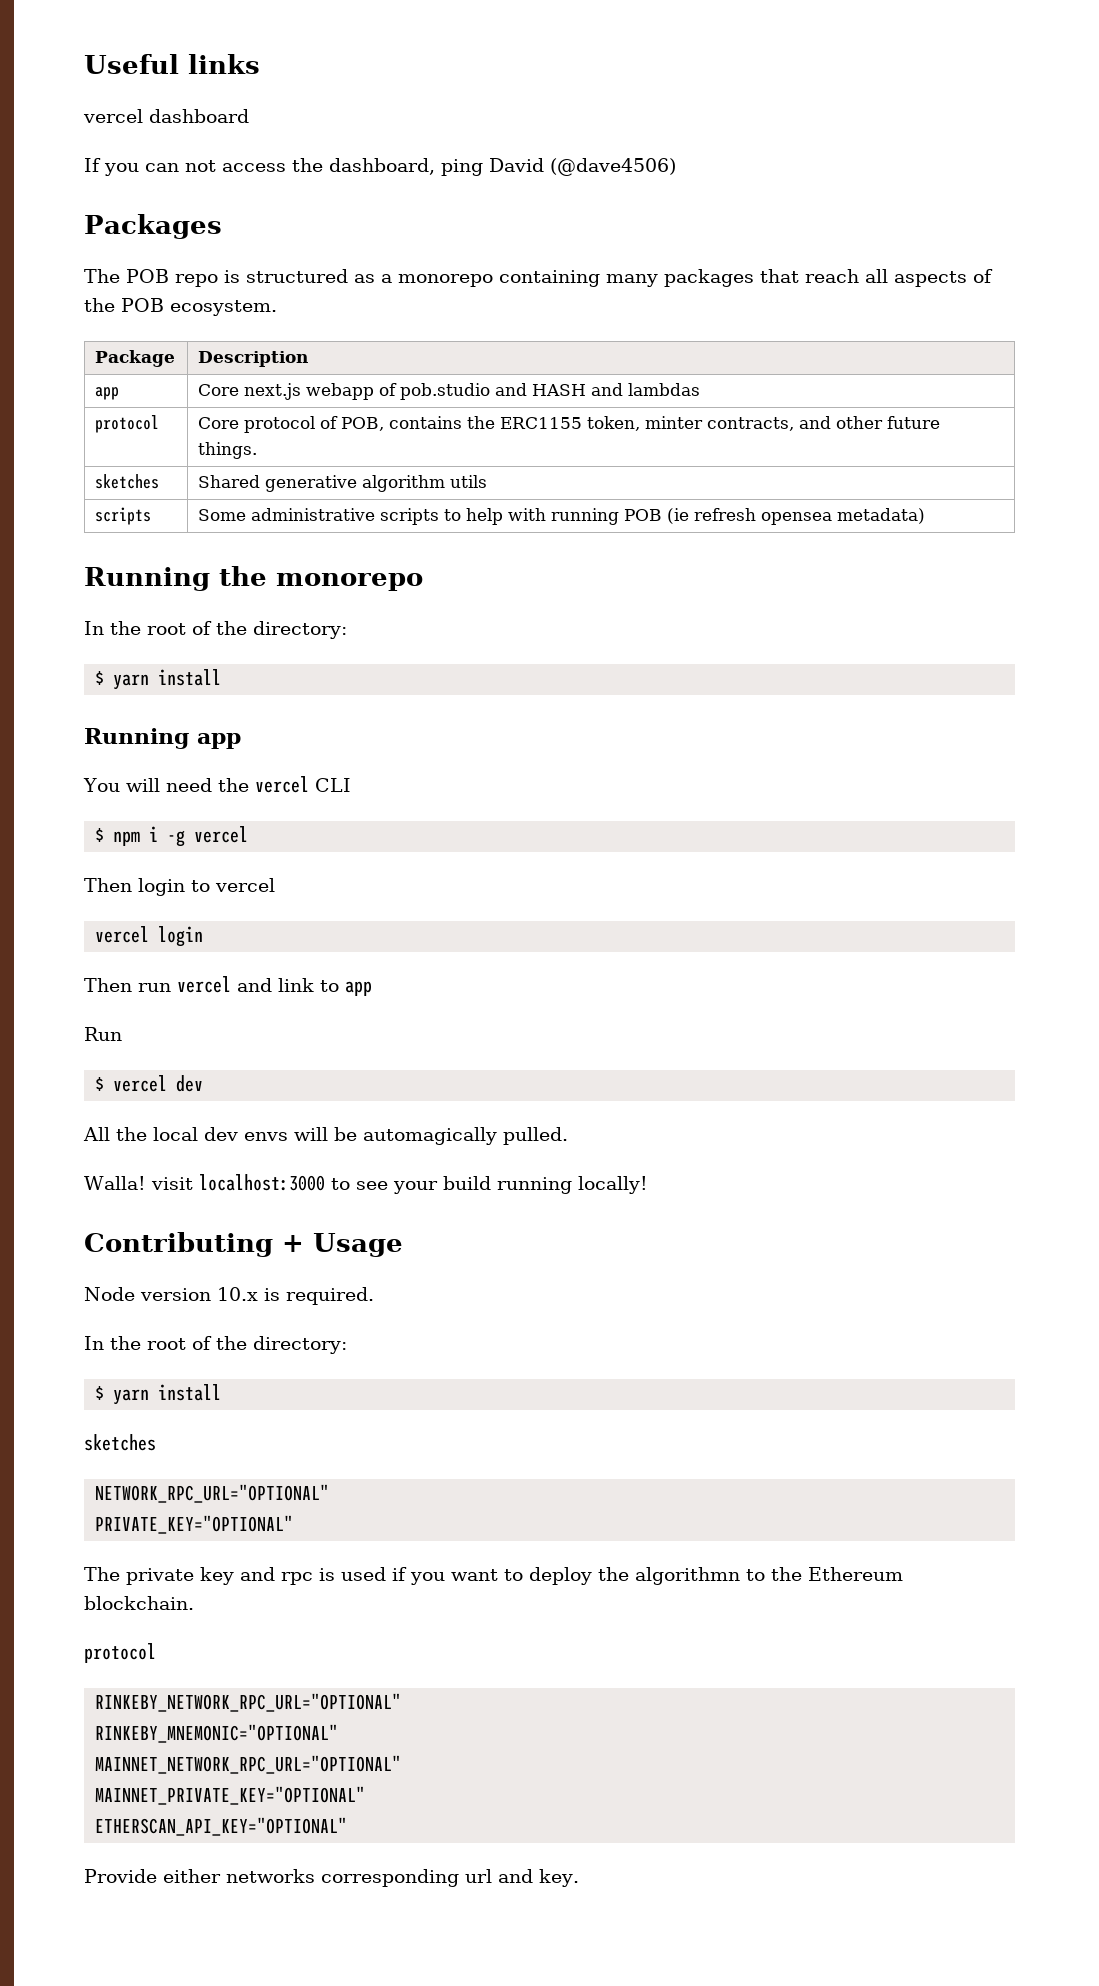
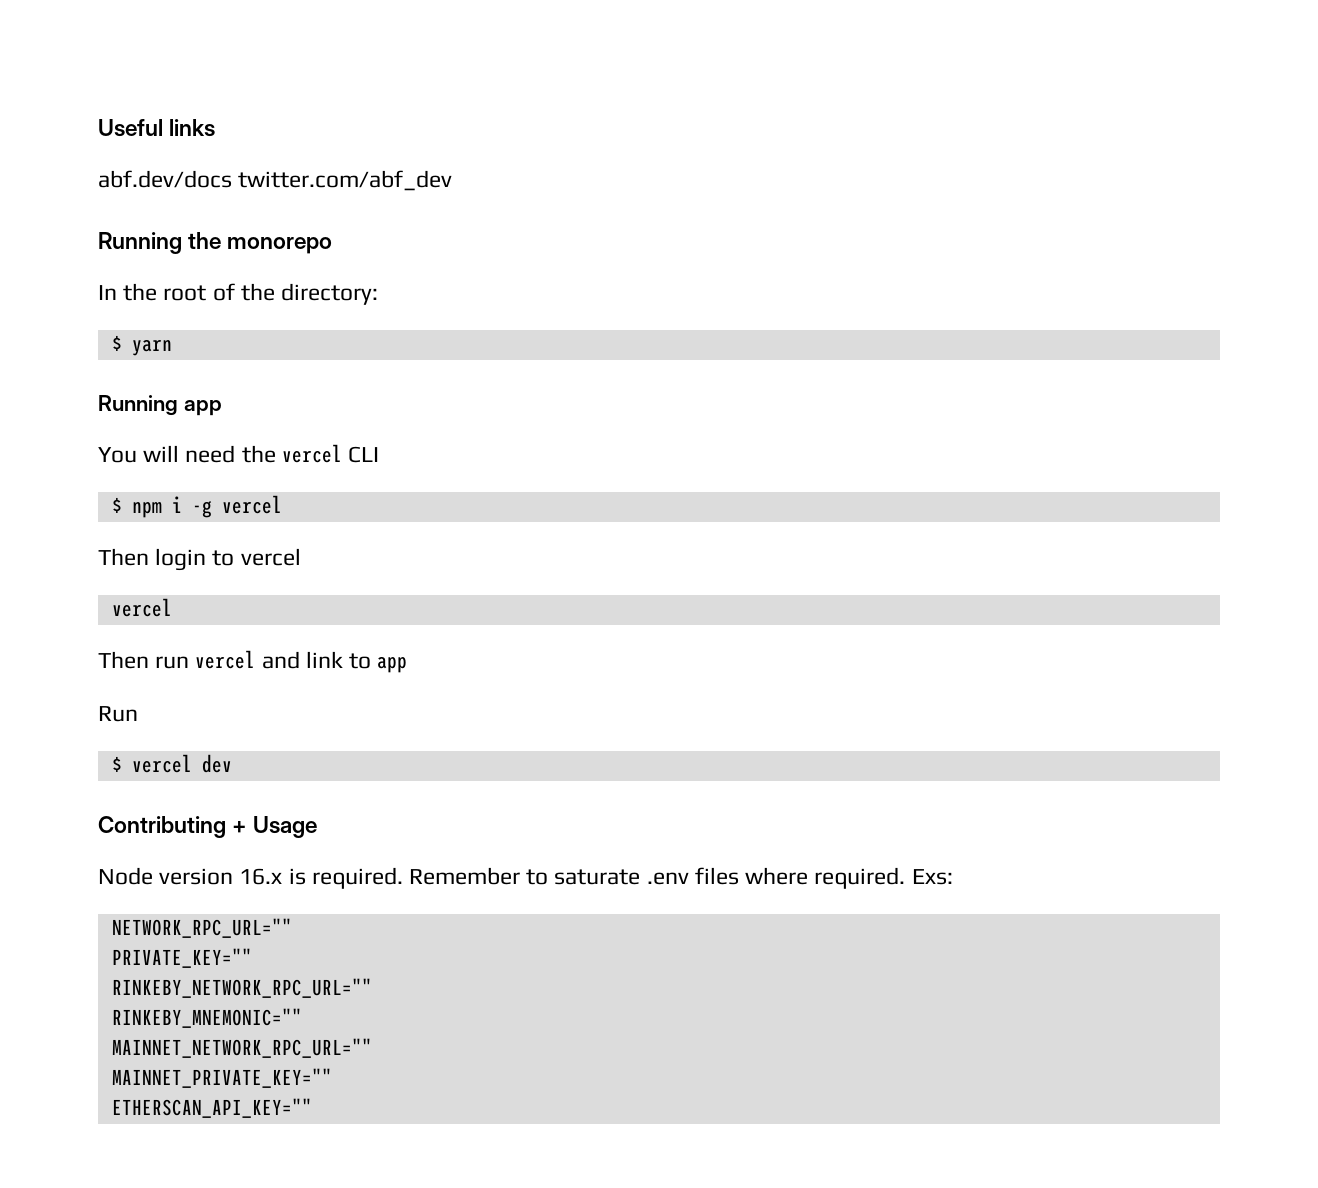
[83,109,249,123] [84,158,676,176] [84,214,222,239] [84,269,993,287] [84,298,277,316] [95,350,176,367] [198,351,309,367] [95,387,120,400] [198,383,701,400] [95,415,160,433] [198,416,941,433] [198,442,258,459] [95,474,160,489] [198,475,488,492] [95,507,152,525] [198,508,926,525] vercel dashboard // If you can not access the dashboard, ping David (@dave4506) // Packages // The POB repo is structured as a monorepo containing many packages that reach all aspects of the POB ecosystem. // Package | Description // app | Core next.js webapp of pob.studio and HASH and lambdas // protocol | Core protocol of POB, contains the ERC1155 token, minter contracts, and other future things. // sketches | Shared generative algorithm utils // scripts | Some administrative scripts to help with running POB (ie refresh opensea metadata) -> [98,170,453,191] abf.dev/docs twitter.com/abf_dev
[158,669,222,686] install -> (172, 347) none
[158,926,204,947] login -> (172, 607) none
[83,1127,568,1145] [84,1174,648,1194] // All the local dev envs will be automagically pulled. // Walla! visit localhost:3000 to see your build running locally! -> (232, 763) none
[217,1287,258,1301] 10.x -> [239,868,283,885] 16.x
[84,1336,347,1354] [95,1384,222,1405] [84,1434,156,1451] [95,1484,330,1503] [95,1515,294,1534] [84,1567,903,1585] [84,1596,194,1610] [84,1643,156,1663] [95,1693,402,1712] [95,1724,339,1743] [95,1755,402,1774] [95,1786,366,1805] [95,1817,348,1836] [84,1869,579,1887] // In the root of the directory: // $ yarn install // sketches // NETWORK_RPC_URL="OPTIONAL" // PRIVATE_KEY="OPTIONAL" // The private key and rpc is used if you want to deploy the algorithmn to the Ethereum blockchain. // protocol // RINKEBY_NETWORK_RPC_URL="OPTIONAL" // RINKEBY_MNEMONIC="OPTIONAL" // MAINNET_NETWORK_RPC_URL="OPTIONAL" // MAINNET_PRIVATE_KEY="OPTIONAL" // ETHERSCAN_API_KEY="OPTIONAL" // Provide either networks corresponding url and key. -> [409,867,953,889] [111,918,292,938] [111,948,252,968] [111,978,372,998] [111,1008,302,1028] [111,1038,372,1058] [111,1068,332,1088] [111,1098,312,1118] Remember to saturate .env files where required. Exs: // NETWORK_RPC_URL="" // PRIVATE_KEY="" // RINKEBY_NETWORK_RPC_URL="" // RINKEBY_MNEMONIC="" // MAINNET_NETWORK_RPC_URL="" // MAINNET_PRIVATE_KEY="" // ETHERSCAN_API_KEY=""

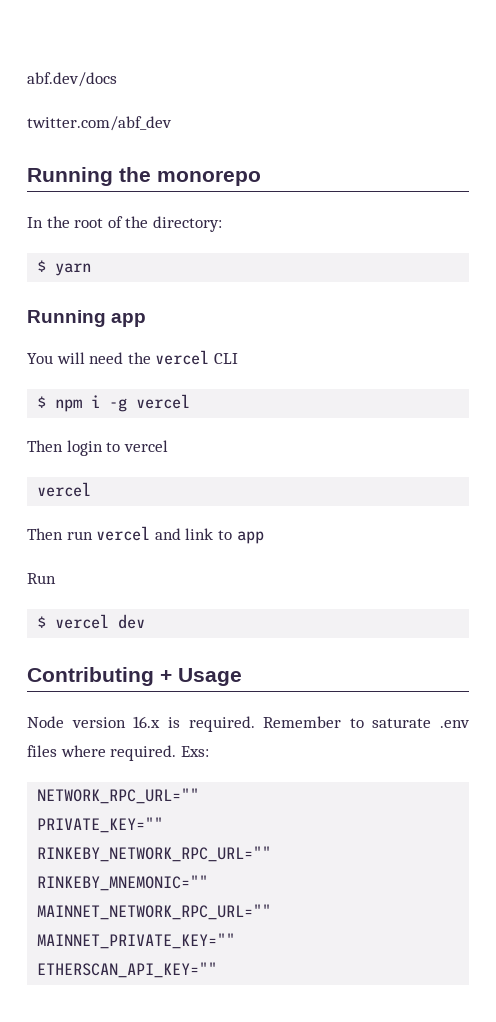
[98,119,216,137] [98,170,232,188] Useful links // abf.dev/docs -> [27,72,117,87] abf.dev/docs //

